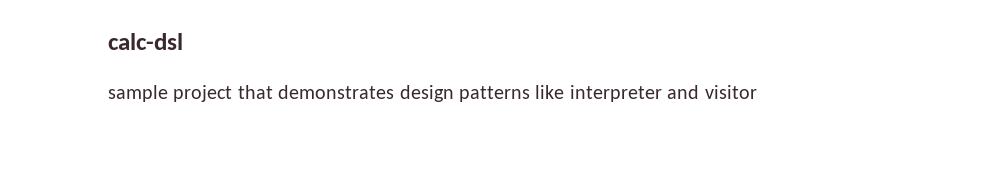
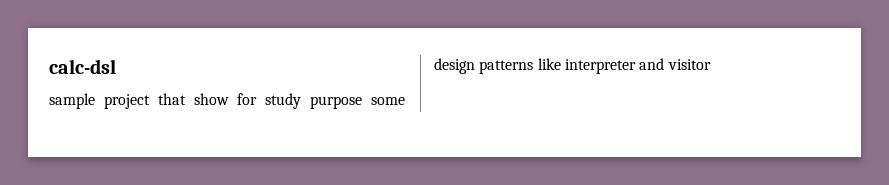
[278,85,395,99] demonstrates -> [193,93,405,109] show for study purpose some

